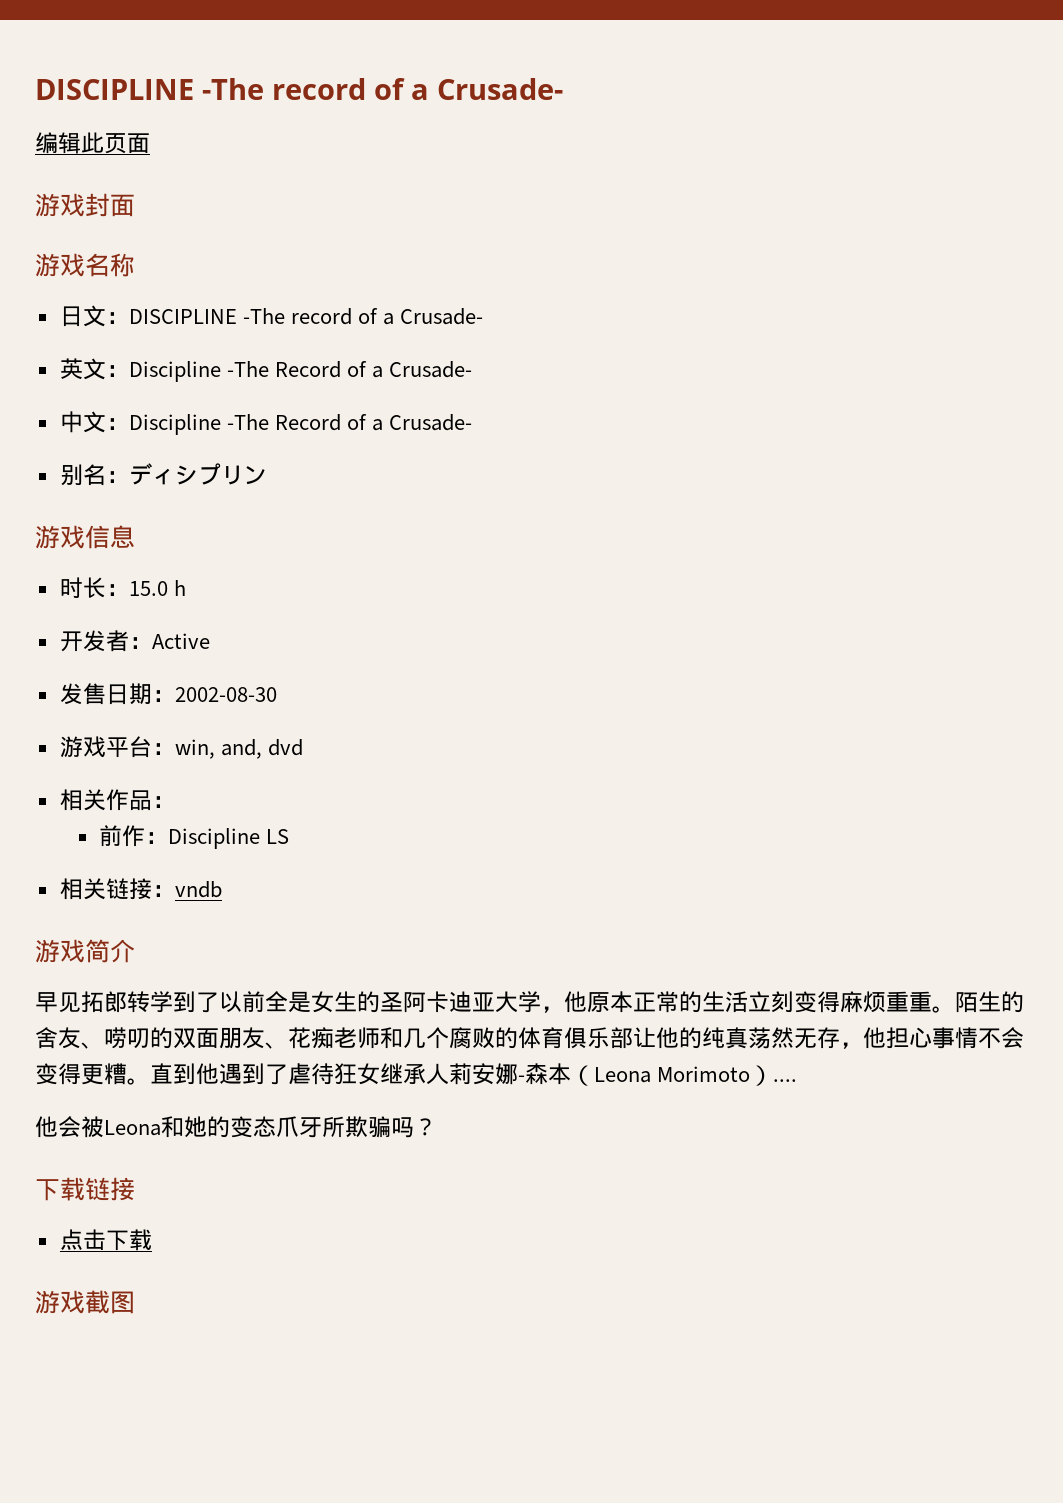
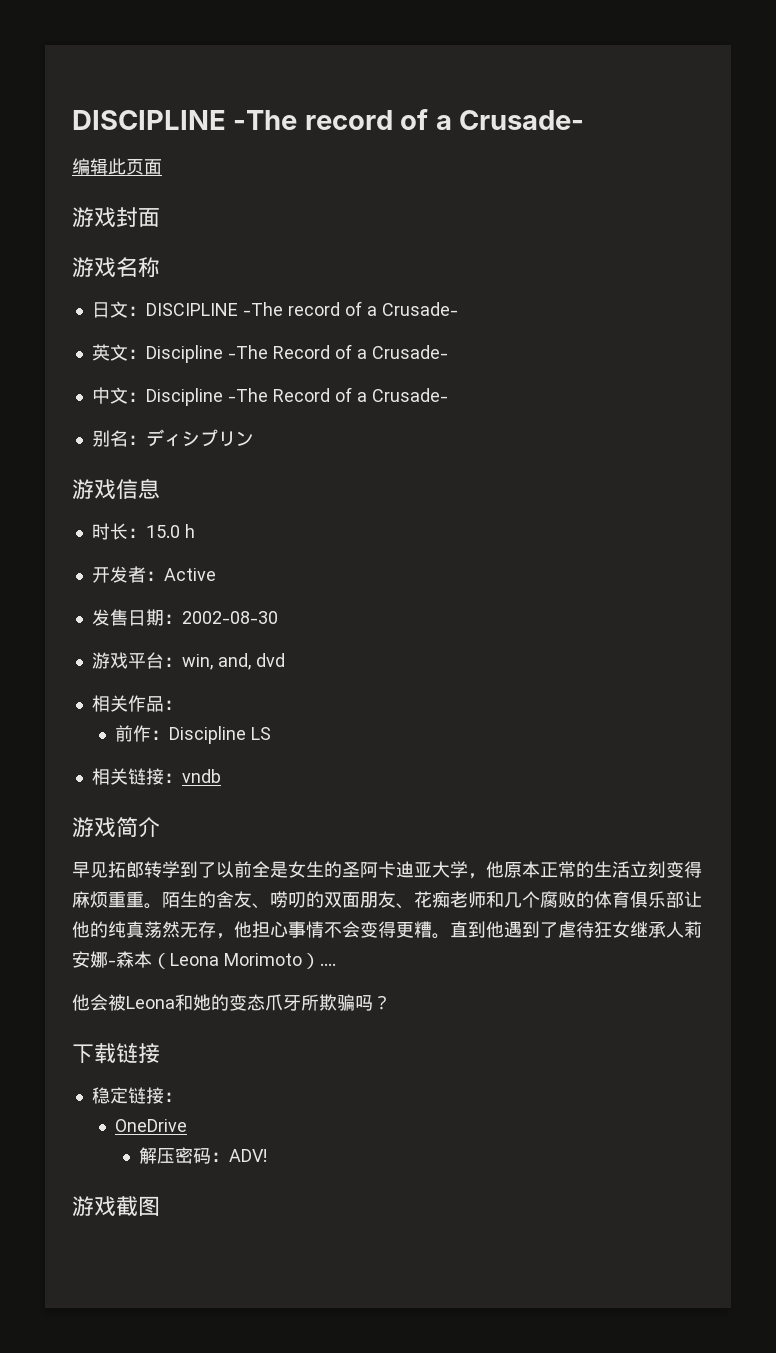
[59,1229,152,1251] 点击下载 -> [91,1087,182,1104] [115,1119,188,1132] [138,1147,267,1164] 稳定链接： // OneDrive // 解压密码：ADV!

